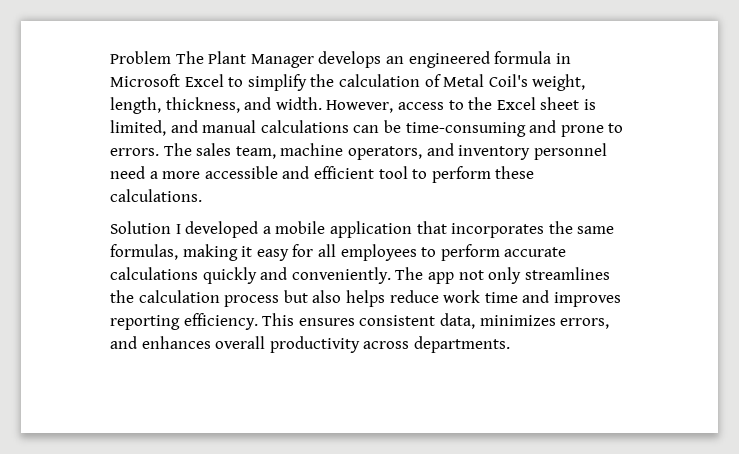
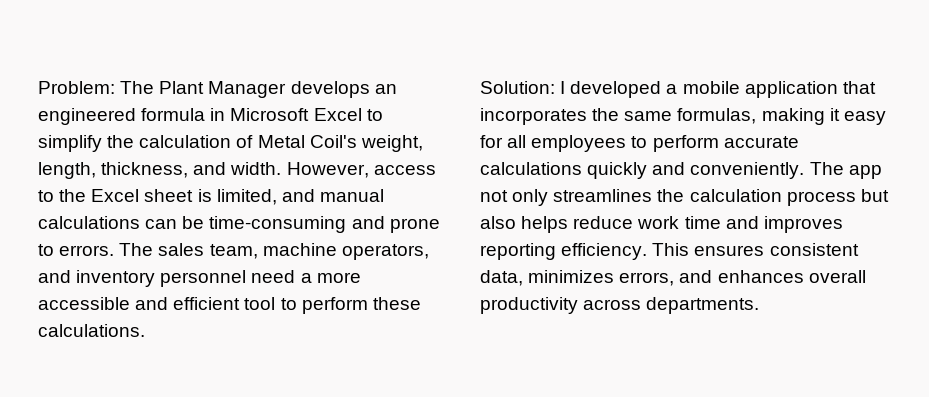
[110,51,171,64] Problem -> [38,81,115,94] Problem:
[110,221,171,234] Solution -> [480,81,555,94] Solution:

